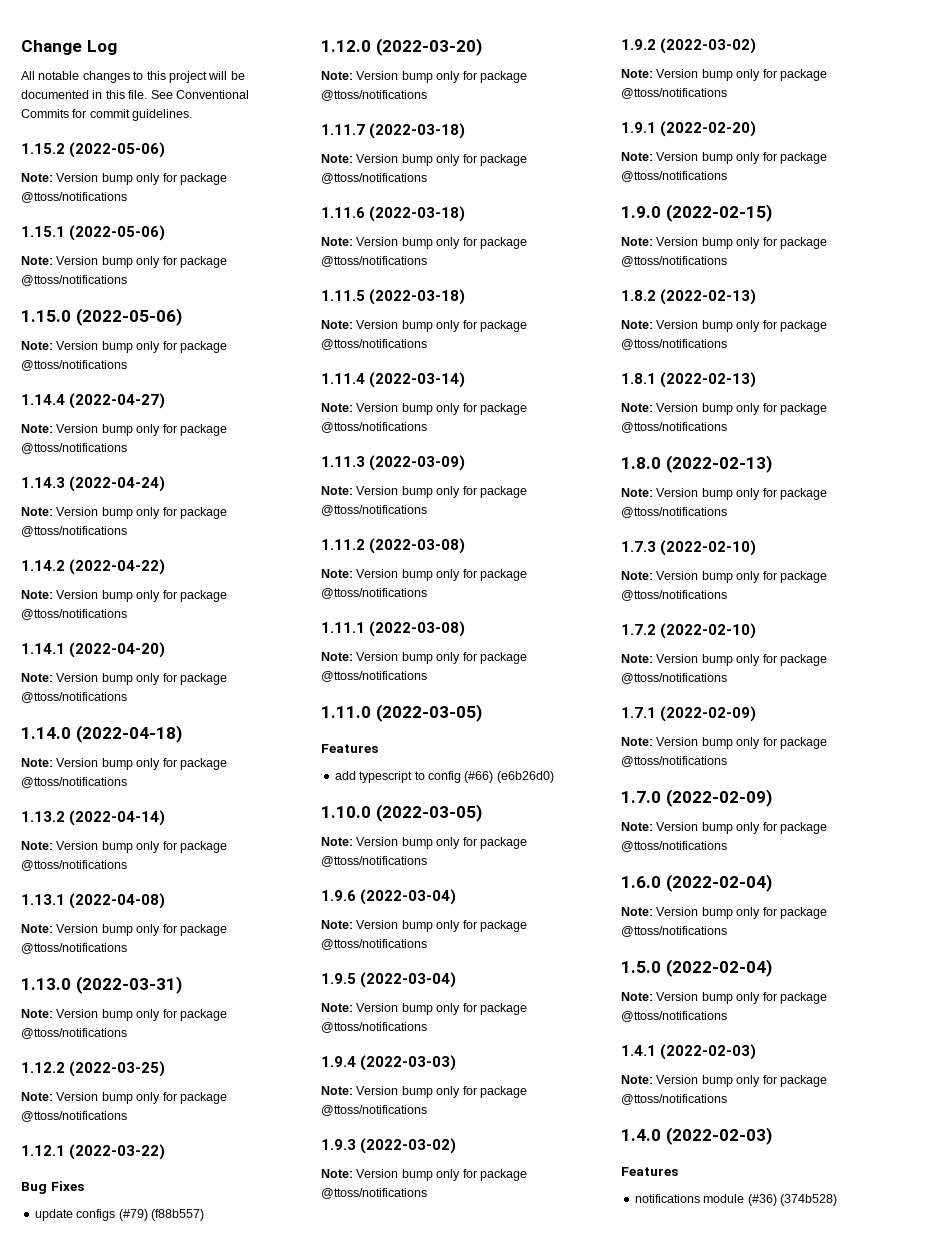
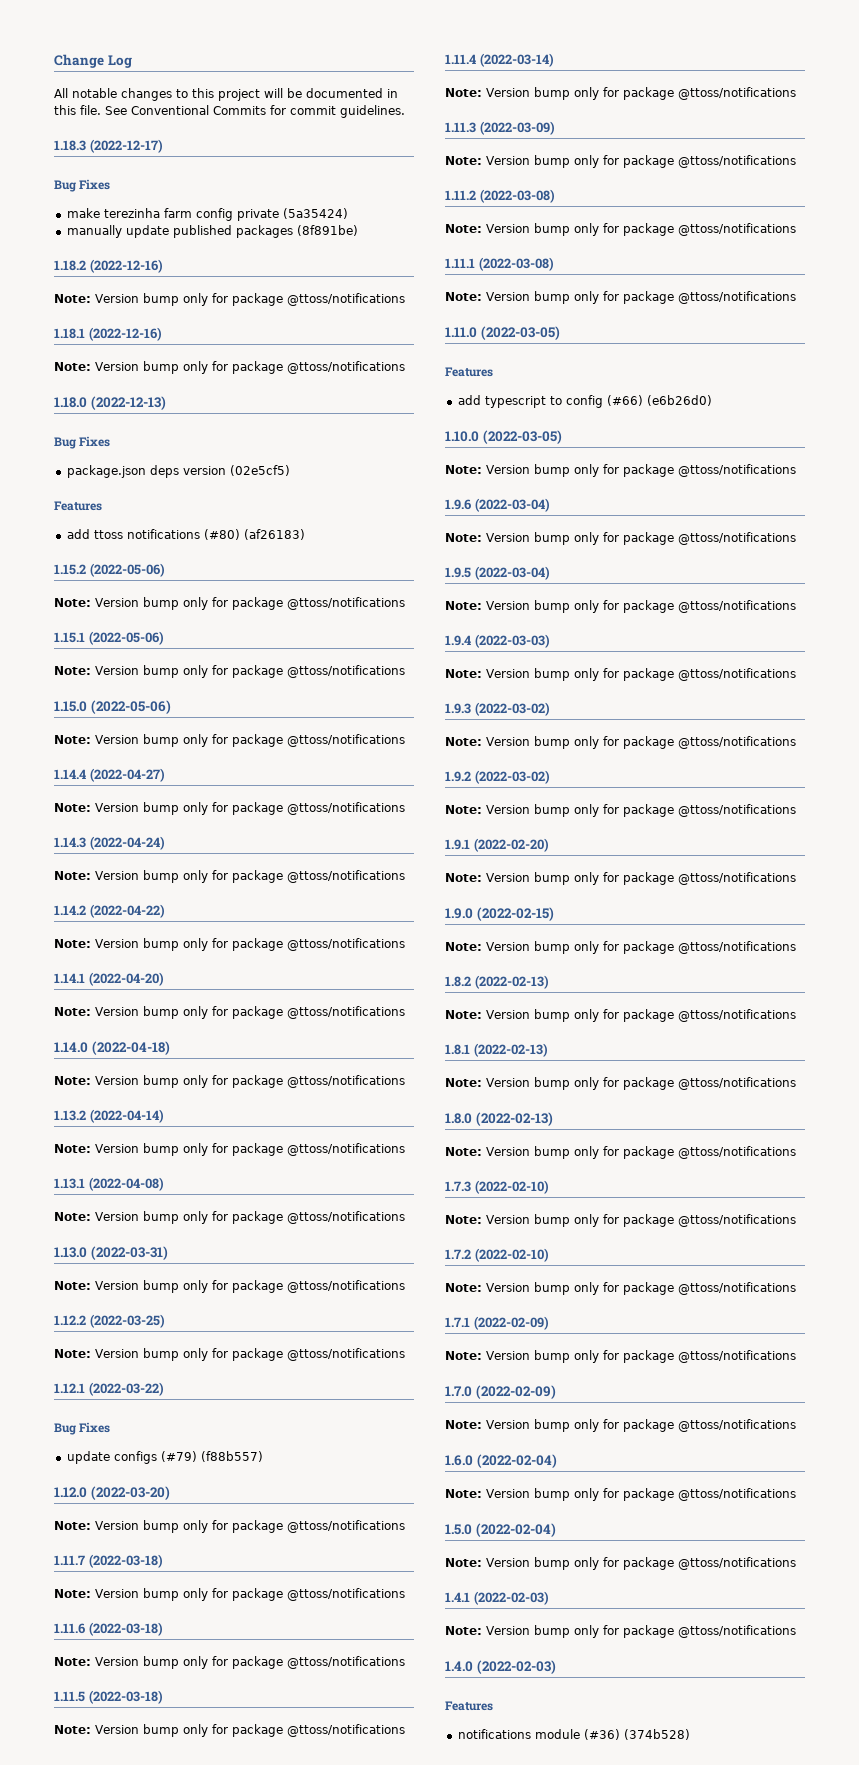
(193, 115) none -> [54,139,163,153] [54,179,111,192] [66,208,348,221] [66,225,358,238] [54,259,163,273] [54,293,405,306] [54,327,162,341] [54,361,405,374] [54,396,166,410] [54,436,111,449] [66,465,290,478] [54,501,102,511] [66,529,305,540] // 1.18.3 (2022-12-17) // Bug Fixes // make terezinha farm config private (5a35424) // manually update published packages (8f891be) // 1.18.2 (2022-12-16) // Note: Version bump only for package @ttoss/notifications // 1.18.1 (2022-12-16) // Note: Version bump only for package @ttoss/notifications // 1.18.0 (2022-12-13) // Bug Fixes // package.json deps version (02e5cf5) // Features // add ttoss notifications (#80) (af26183)

